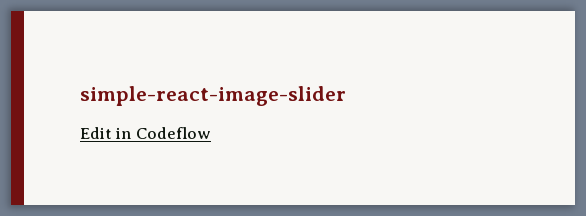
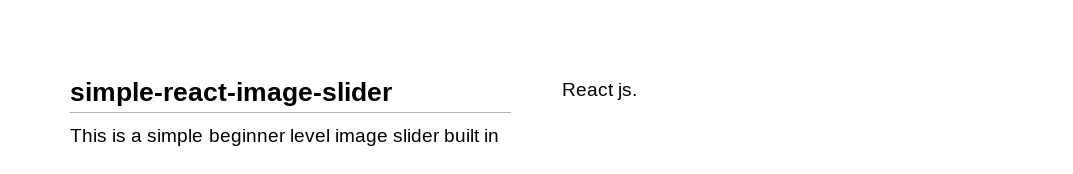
[80,127,211,139] Edit in Codeflow -> [70,129,500,146] [562,83,638,100] This is a simple beginner level image slider built in React js.

